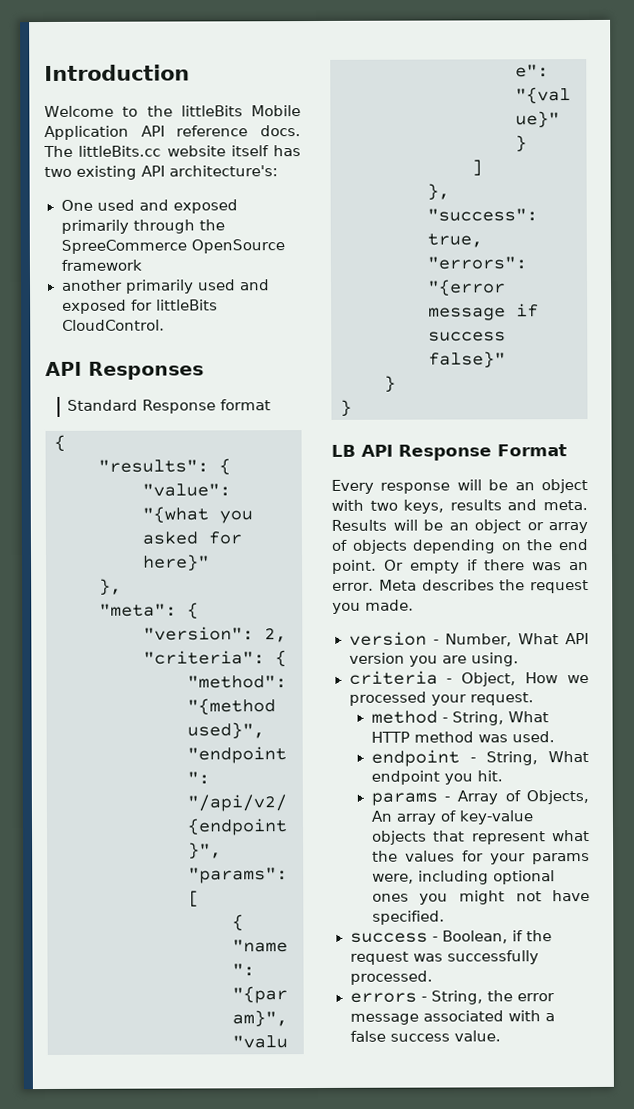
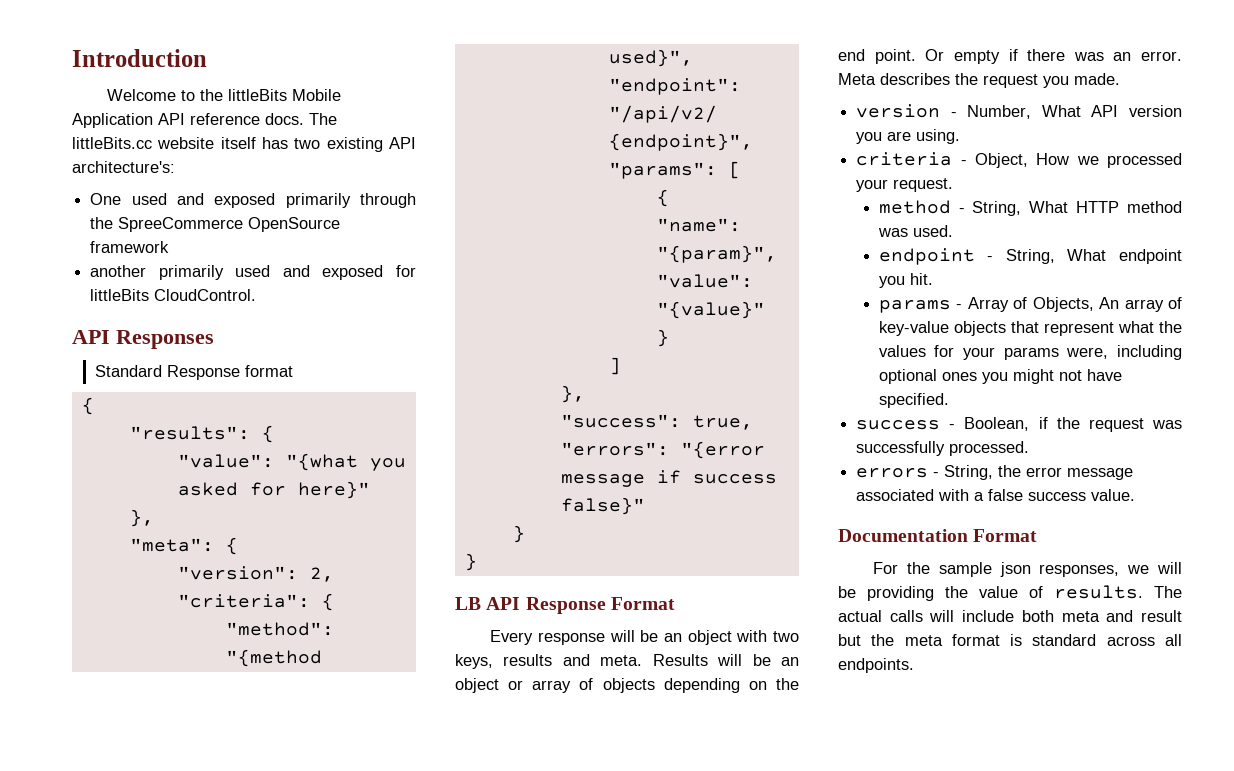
(501, 1036) none -> [838,529,1038,542] [873,562,1182,577] [838,585,1182,601] [838,610,1182,622] [838,634,1182,646] [838,658,914,673] // Documentation Format // For the sample json responses, we will be providing the value of results. The actual calls will include both meta and result but the meta format is standard across all endpoints.

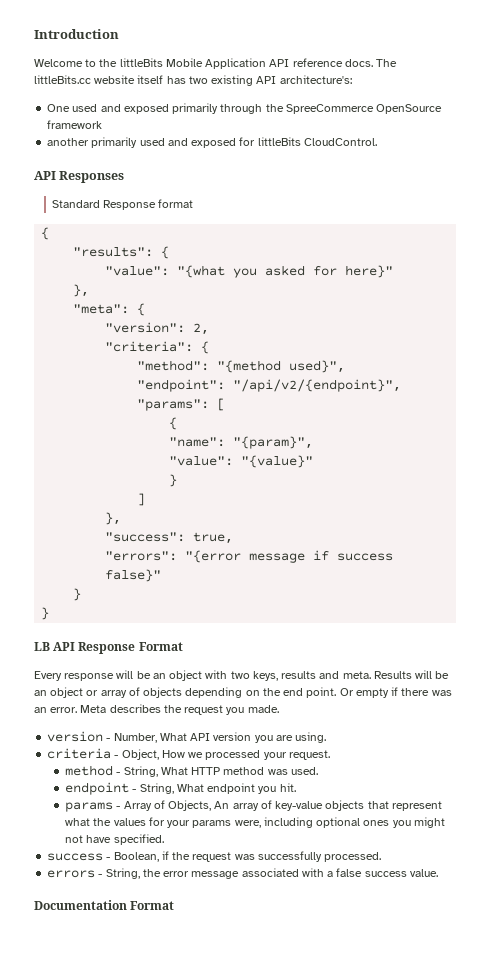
[873,562,1182,577] [838,585,1182,601] [838,610,1182,622] [838,634,1182,646] [838,658,914,673] // For the sample json responses, we will be providing the value of results. The actual calls will include both meta and result but the meta format is standard across all endpoints. -> (175, 905) none

